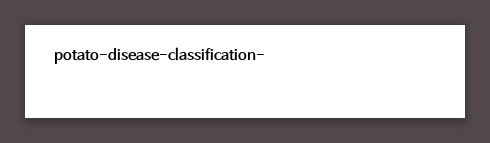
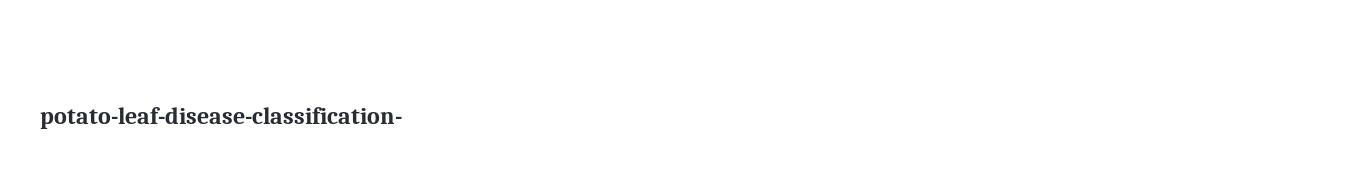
[54,47,265,64] potato-disease-classification- -> [40,107,402,129] potato-leaf-disease-classification-

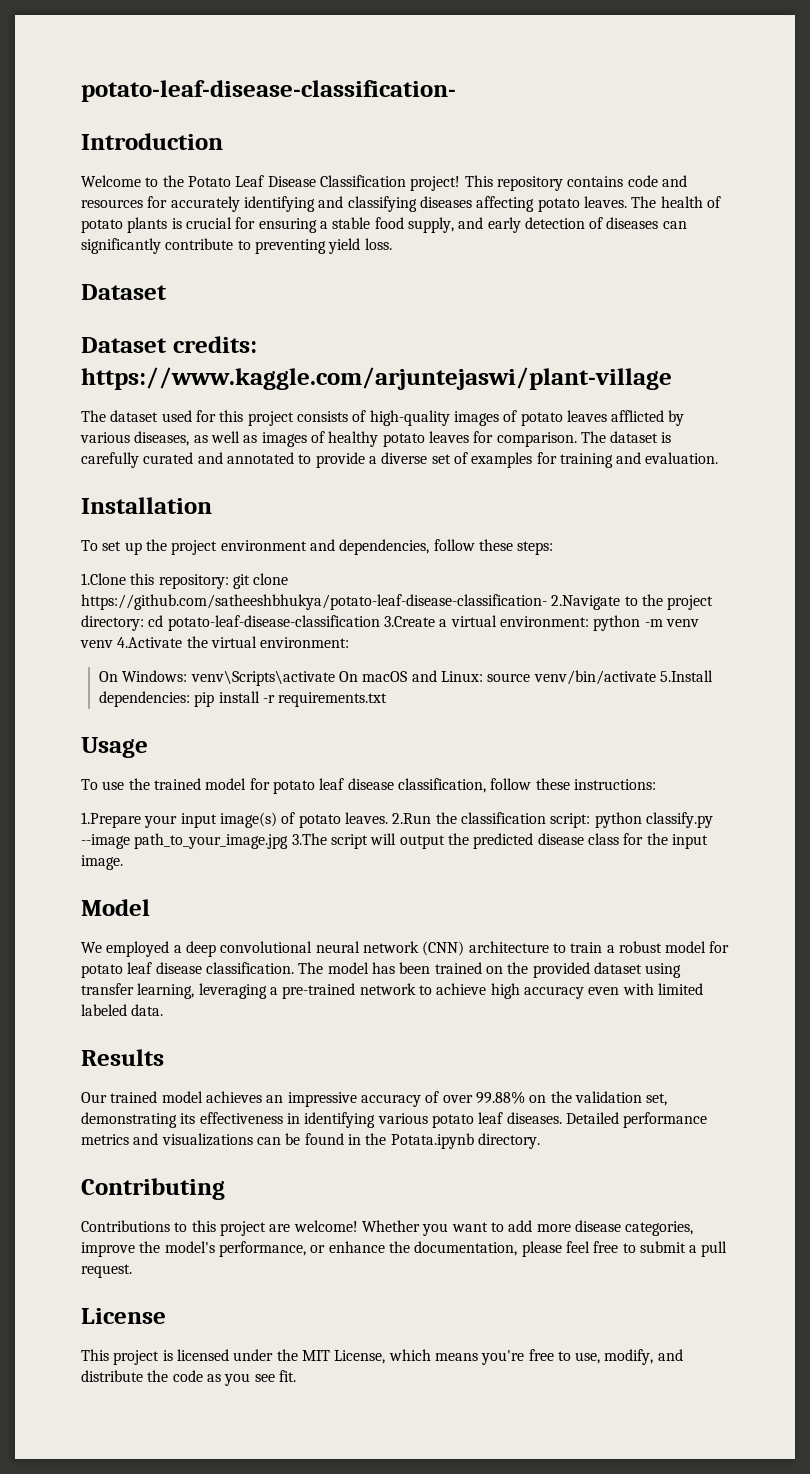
(402, 118) none -> [81,133,223,150] [81,175,687,191] [81,196,721,212] [81,217,687,233] [81,238,392,254] [81,284,167,300] [81,336,257,353] [81,367,672,390] [81,410,685,426] [80,431,672,447] [81,452,719,468] [81,497,212,514] [81,539,554,555] [81,573,289,589] [81,594,714,610] [81,615,699,631] [80,636,350,648] [99,670,713,686] [99,691,388,707] [81,737,148,758] [81,778,656,794] [81,812,713,828] [81,833,708,849] [81,855,123,870] [81,899,150,916] [81,941,730,957] [81,962,682,978] [81,983,703,999] [81,1004,164,1016] [81,1049,164,1066] [81,1091,668,1107] [81,1112,708,1128] [81,1133,540,1149] [81,1178,225,1200] [81,1220,694,1236] [81,1241,728,1257] [81,1264,132,1278] [81,1308,166,1324] [81,1349,683,1365] [81,1370,296,1386] // Introduction // Welcome to the Potato Leaf Disease Classification project! This repository contains code and resources for accurately identifying and classifying diseases affecting potato leaves. The health of potato plants is crucial for ensuring a stable food supply, and early detection of diseases can significantly contribute to preventing yield loss. // Dataset // Dataset credits: https://www.kaggle.com/arjuntejaswi/plant-village // The dataset used for this project consists of high-quality images of potato leaves afflicted by various diseases, as well as images of healthy potato leaves for comparison. The dataset is carefully curated and annotated to provide a diverse set of examples for training and evaluation. // Installation // To set up the project environment and dependencies, follow these steps: // 1.Clone this repository: git clone https://github.com/satheeshbhukya/potato-leaf-disease-classification- 2.Navigate to the project directory: cd potato-leaf-disease-classification 3.Create a virtual environment: python -m venv venv 4.Activate the virtual environment: // On Windows: venv\Scripts\activate On macOS and Linux: source venv/bin/activate 5.Install dependencies: pip install -r requirements.txt // Usage // To use the trained model for potato leaf disease classification, follow these instructions: // 1.Prepare your input image(s) of potato leaves. 2.Run the classification script: python classify.py --image path_to_your_image.jpg 3.The script will output the predicted disease class for the input image. // Model // We employed a deep convolutional neural network (CNN) architecture to train a robust model for potato leaf disease classification. The model has been trained on the provided dataset using transfer learning, leveraging a pre-trained network to achieve high accuracy even with limited labeled data. // Results // Our trained model achieves an impressive accuracy of over 99.88% on the validation set, demonstrating its effectiveness in identifying various potato leaf diseases. Detailed performance metrics and visualizations can be found in the Potata.ipynb directory. // Contributing // Contributions to this project are welcome! Whether you want to add more disease categories, improve the model's performance, or enhance the documentation, please feel free to submit a pull request. // License // This project is licensed under the MIT License, which means you're free to use, modify, and distribute the code as you see fit.

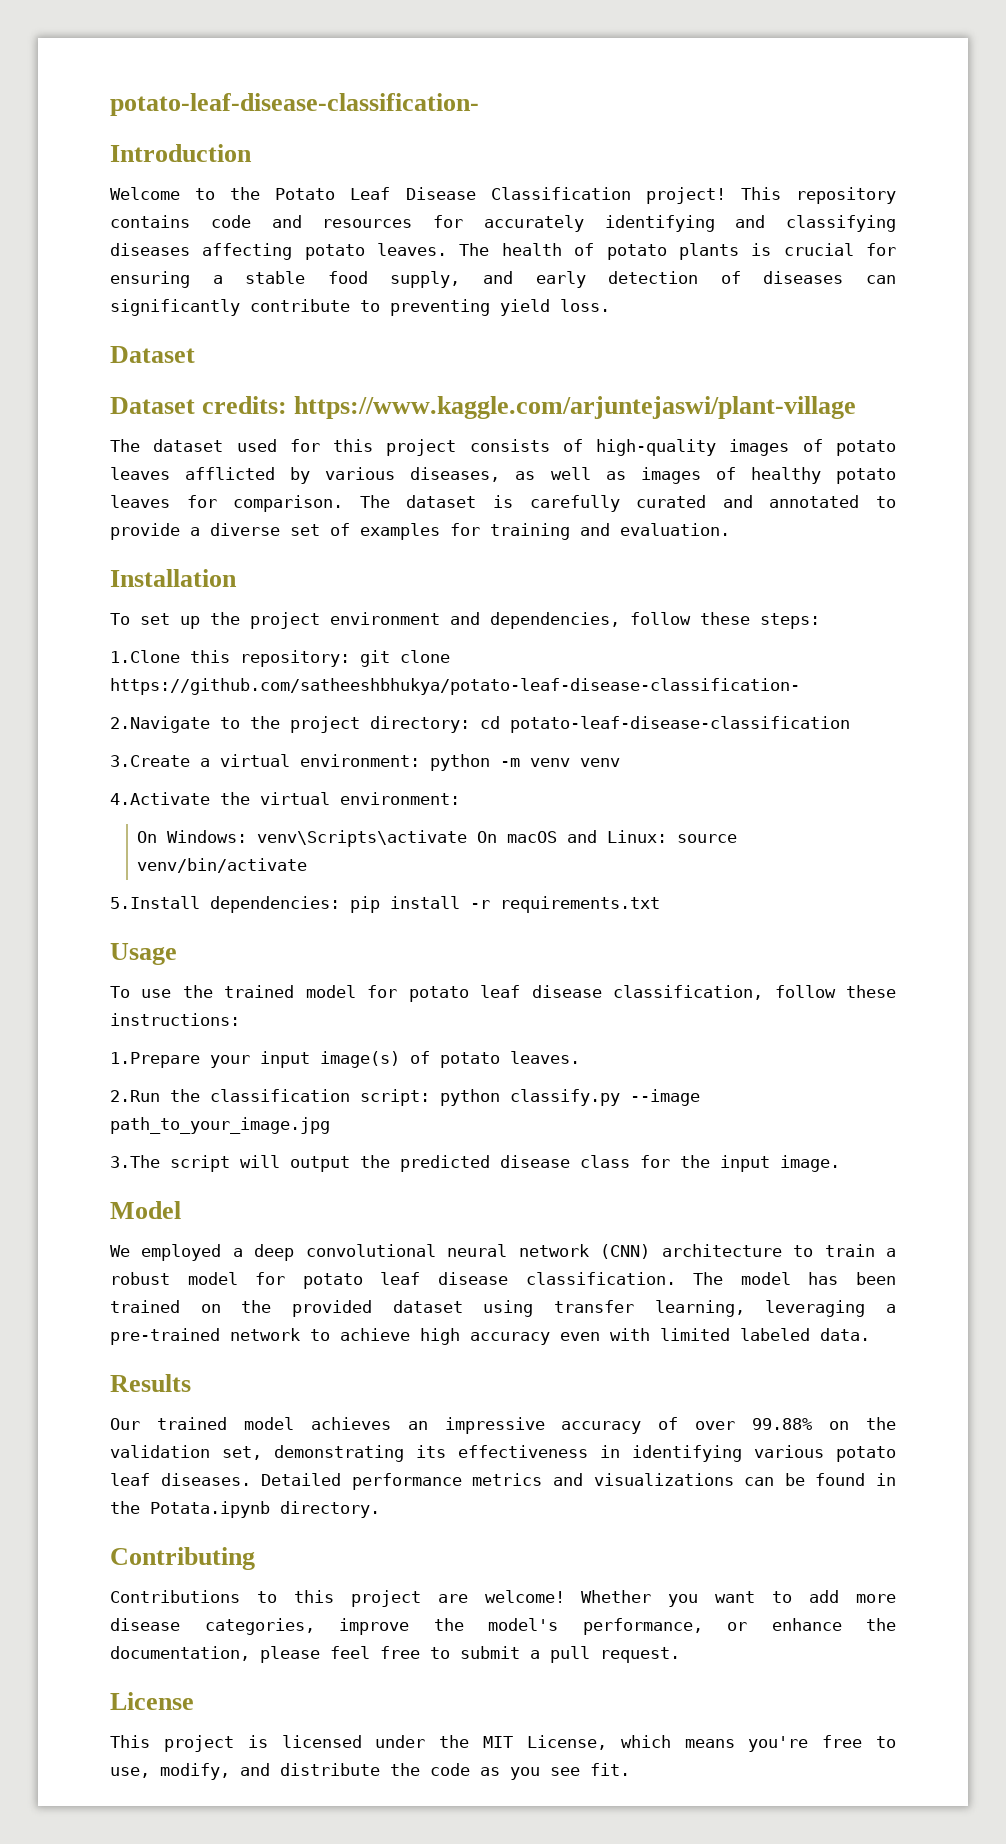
(547, 602) none -> (800, 686) //
(380, 623) none -> (850, 724) //
(113, 644) none -> (620, 762) //
(656, 677) none -> (308, 865) //
(388, 818) none -> (580, 1057) //
(289, 841) none -> (330, 1125) //

